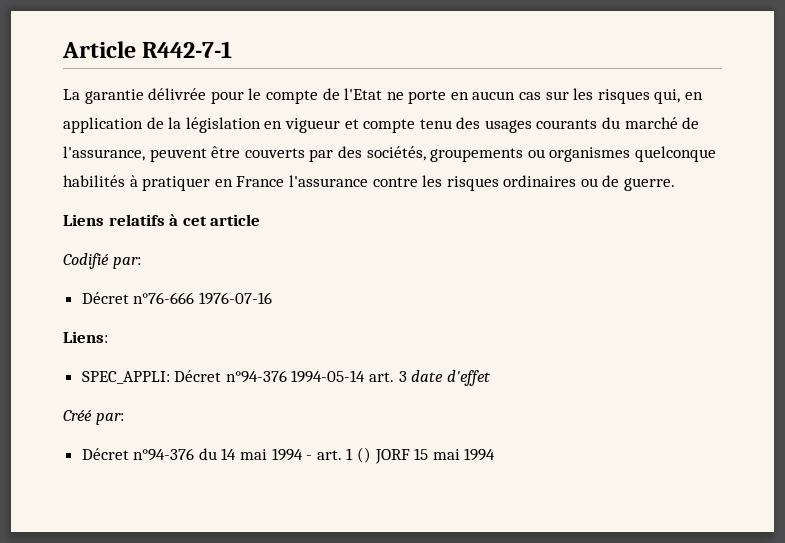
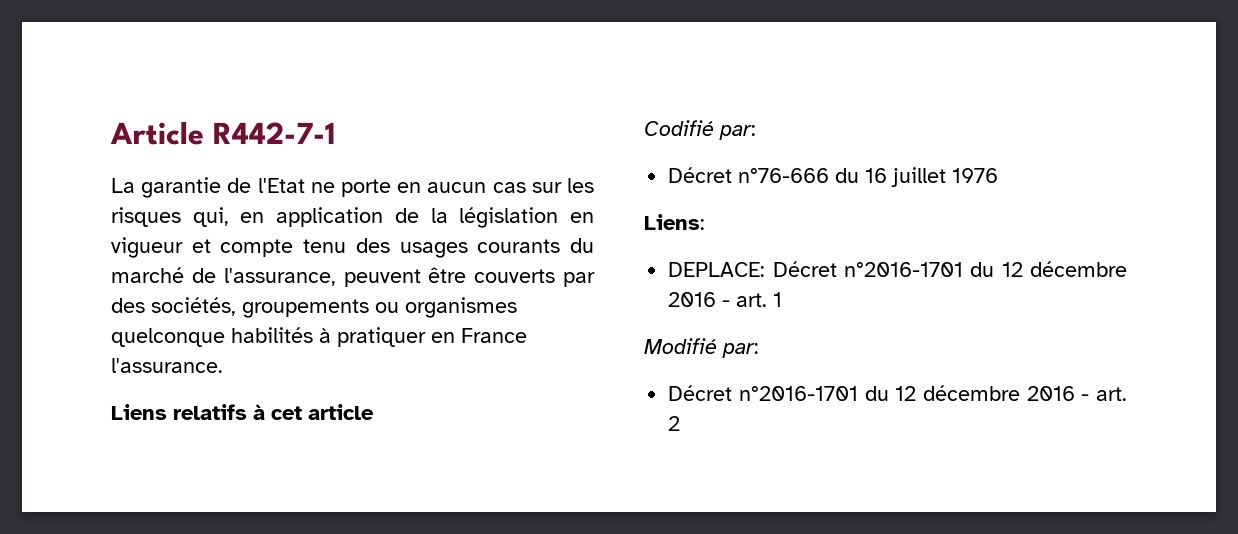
[148,88,318,104] délivrée pour le compte -> (222, 187) none
[288,175,676,191] l'assurance contre les risques ordinaires ou de guerre. -> [111,358,223,373] l'assurance.
[198,292,272,305] [63,331,108,343] [81,370,491,386] [63,410,124,425] [81,447,496,464] 1976-07-16 // Liens: // SPEC_APPLI: Décret n°94-376 1994-05-14 art. 3 date d'effet // Créé par: // Décret n°94-376 du 14 mai 1994 - art. 1 () JORF 15 mai 1994 -> [835,167,999,187] [644,214,705,230] [668,261,1127,277] [668,292,783,307] [644,338,759,358] [668,385,1127,401] [668,416,681,431] du 16 juillet 1976 // Liens: // DEPLACE: Décret n°2016-1701 du 12 décembre 2016 - art. 1 // Modifié par: // Décret n°2016-1701 du 12 décembre 2016 - art. 2

